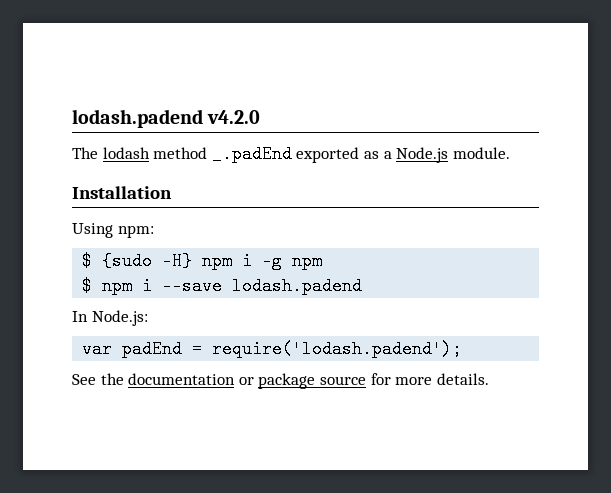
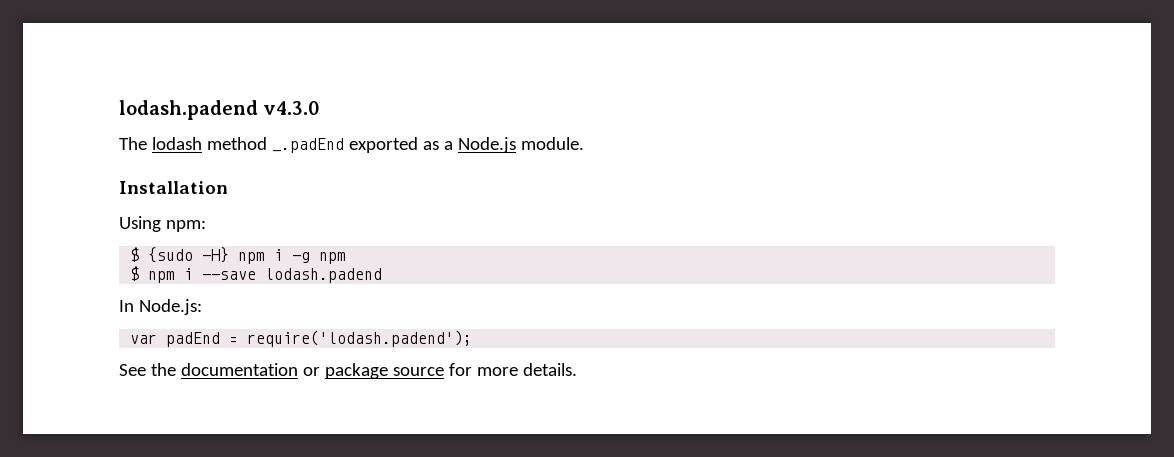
[72,109,261,128] lodash.padend v4.2.0 -> [119,100,321,120] lodash.padend v4.3.0

